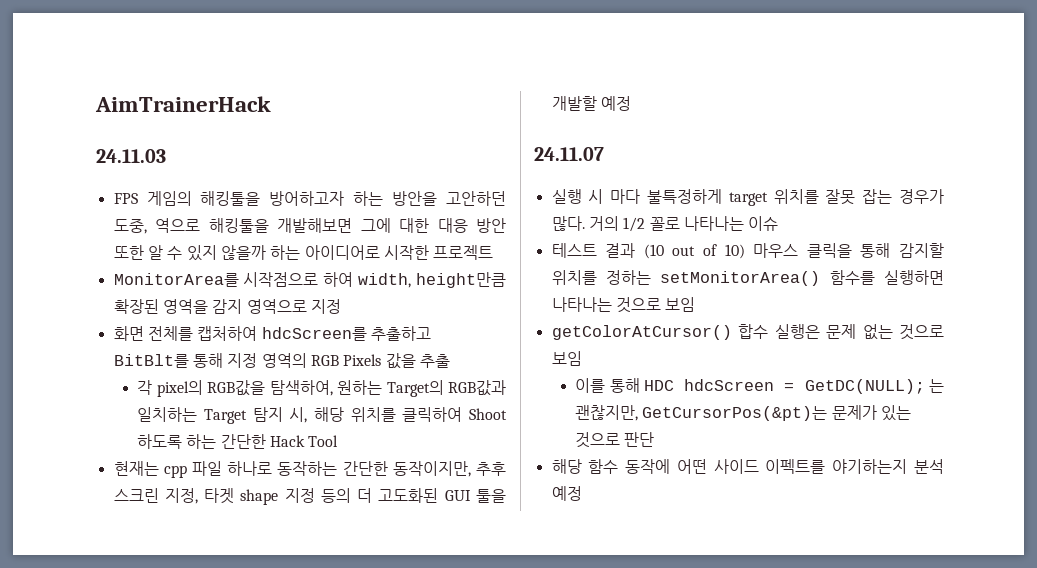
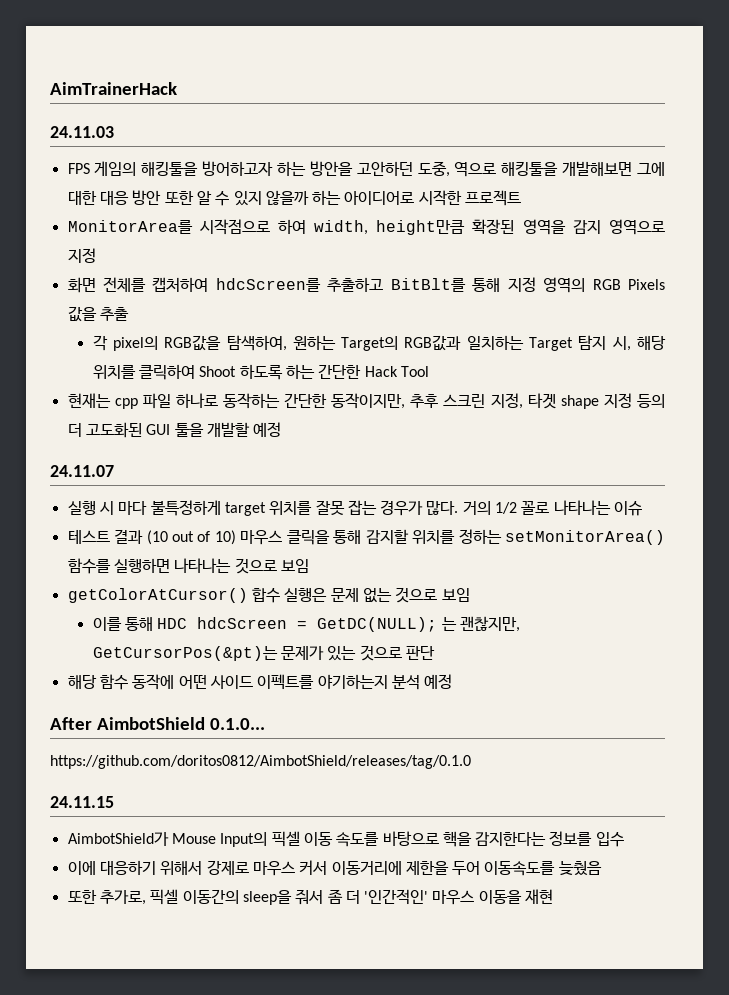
(582, 493) none -> [50,717,265,730] [50,755,471,769] [50,796,114,808] [67,831,624,847] [67,860,602,876] [67,889,554,905] // After AimbotShield 0.1.0... // https://github.com/doritos0812/AimbotShield/releases/tag/0.1.0 // 24.11.15 // AimbotShield가 Mouse Input의 픽셀 이동 속도를 바탕으로 핵을 감지한다는 정보를 입수 // 이에 대응하기 위해서 강제로 마우스 커서 이동거리에 제한을 두어 이동속도를 늦췄음 // 또한 추가로, 픽셀 이동간의 sleep을 줘서 좀 더 '인간적인' 마우스 이동을 재현

